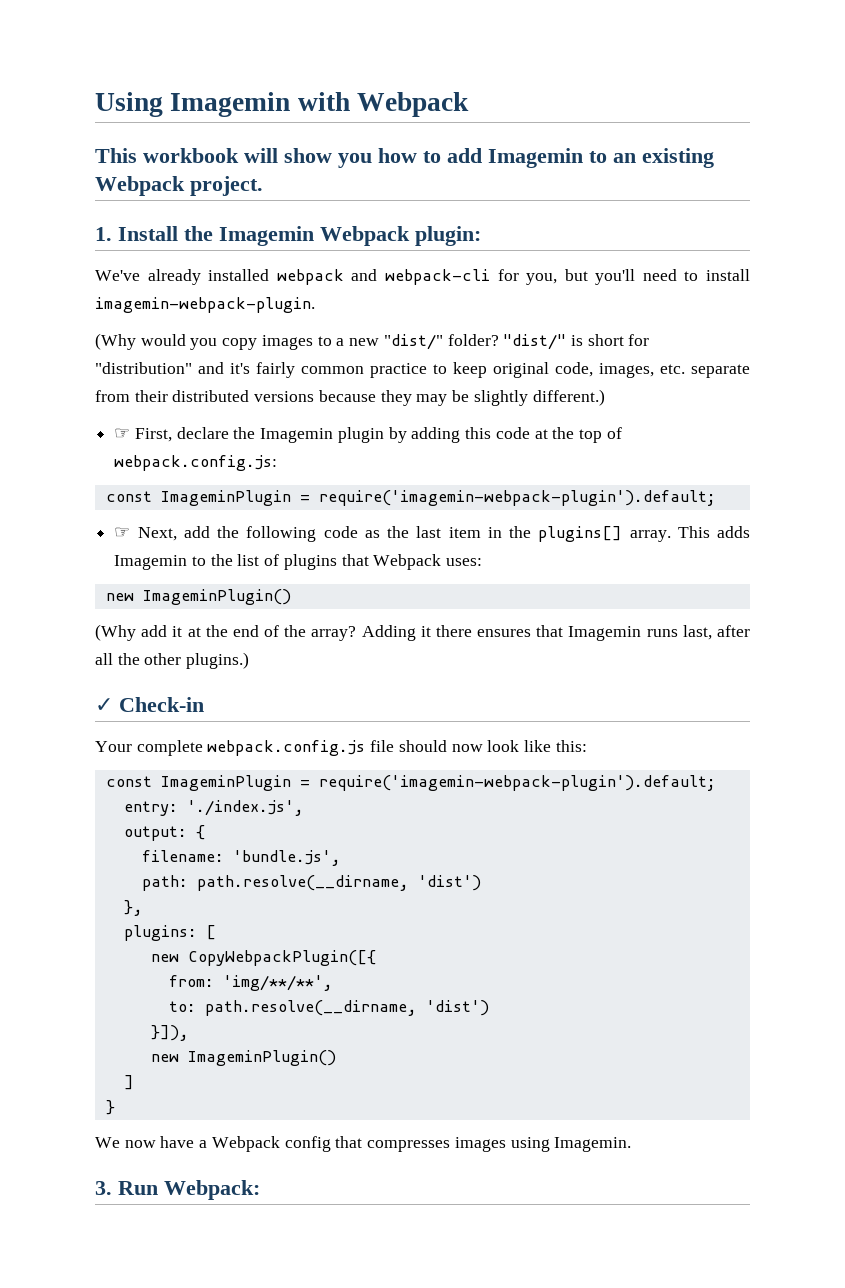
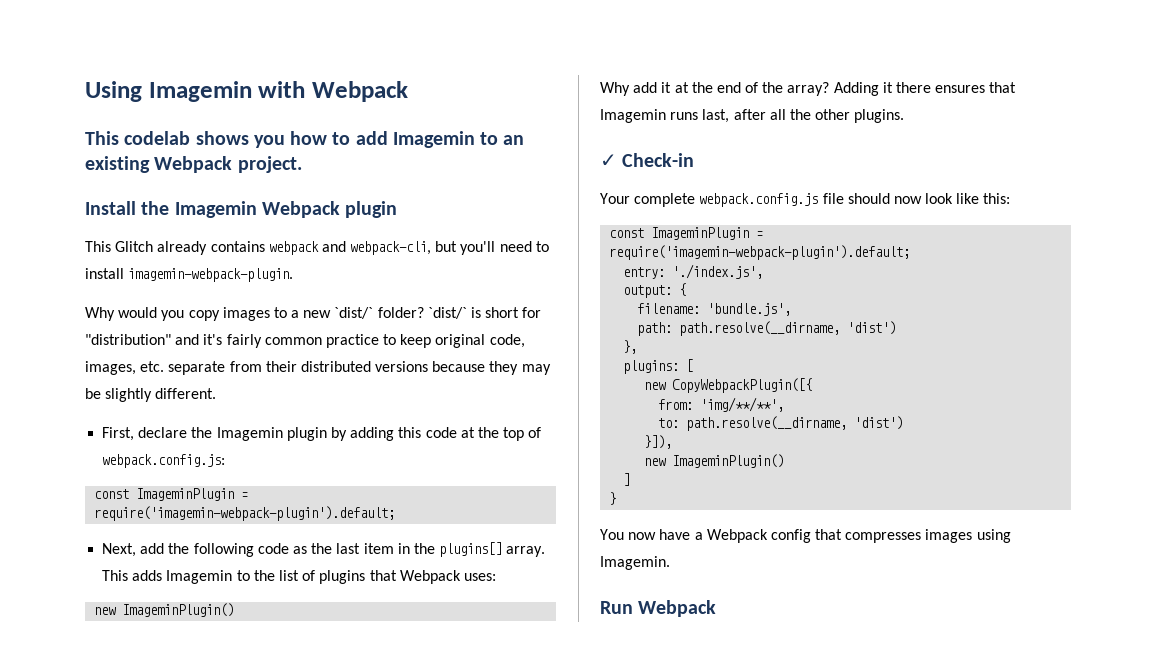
[143,148,332,163] workbook will show -> [124,131,249,145] codelab shows
[95,227,112,241] 1. -> (302, 164) none
[415,226,481,246] [95,269,558,285] plugin: // We've already installed webpack and webpack-cli for you, -> [345,201,398,218] [85,241,432,255] plugin // This Glitch already contains webpack and webpack-cli,
[95,333,136,350] (Why -> [85,307,115,321] Why
[383,334,567,350] "dist/" folder? "dist/" -> [334,307,467,319] `dist/` folder? `dist/`
[532,389,605,406] [114,428,131,439] different.) // ☞ -> [155,388,217,399] different. //
[114,527,131,538] ☞ -> (396, 513) none
[95,624,136,641] (Why -> [600,82,630,96] Why
[186,652,250,669] plugins.) -> [854,109,905,123] plugins.
[95,1137,120,1148] We -> [600,529,624,540] You
[95,1180,260,1200] 3. Run Webpack: -> [600,600,717,617] Run Webpack

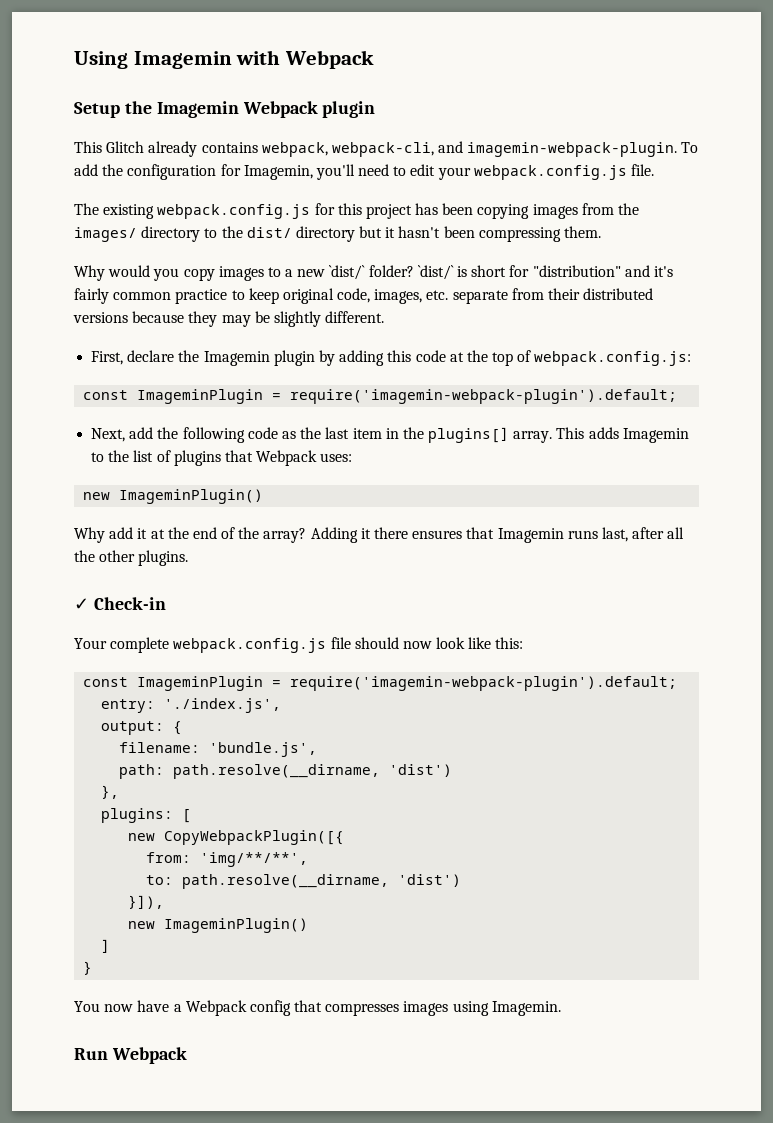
[85,131,525,148] [85,156,302,173] [85,201,136,215] This codelab shows you how to add Imagemin to an existing Webpack project. // Install -> [74,102,120,118] Setup
[268,241,549,255] [85,268,294,282] webpack and webpack-cli, but you'll need to install imagemin-webpack-plugin. -> [261,141,699,157] [74,164,655,180] [74,203,640,219] [74,226,602,242] webpack, webpack-cli, and imagemin-webpack-plugin. To add the configuration for Imagemin, you'll need to edit your webpack.config.js file. // The existing webpack.config.js for this project has been copying images from the images/ directory to the dist/ directory but it hasn't been compressing them.

